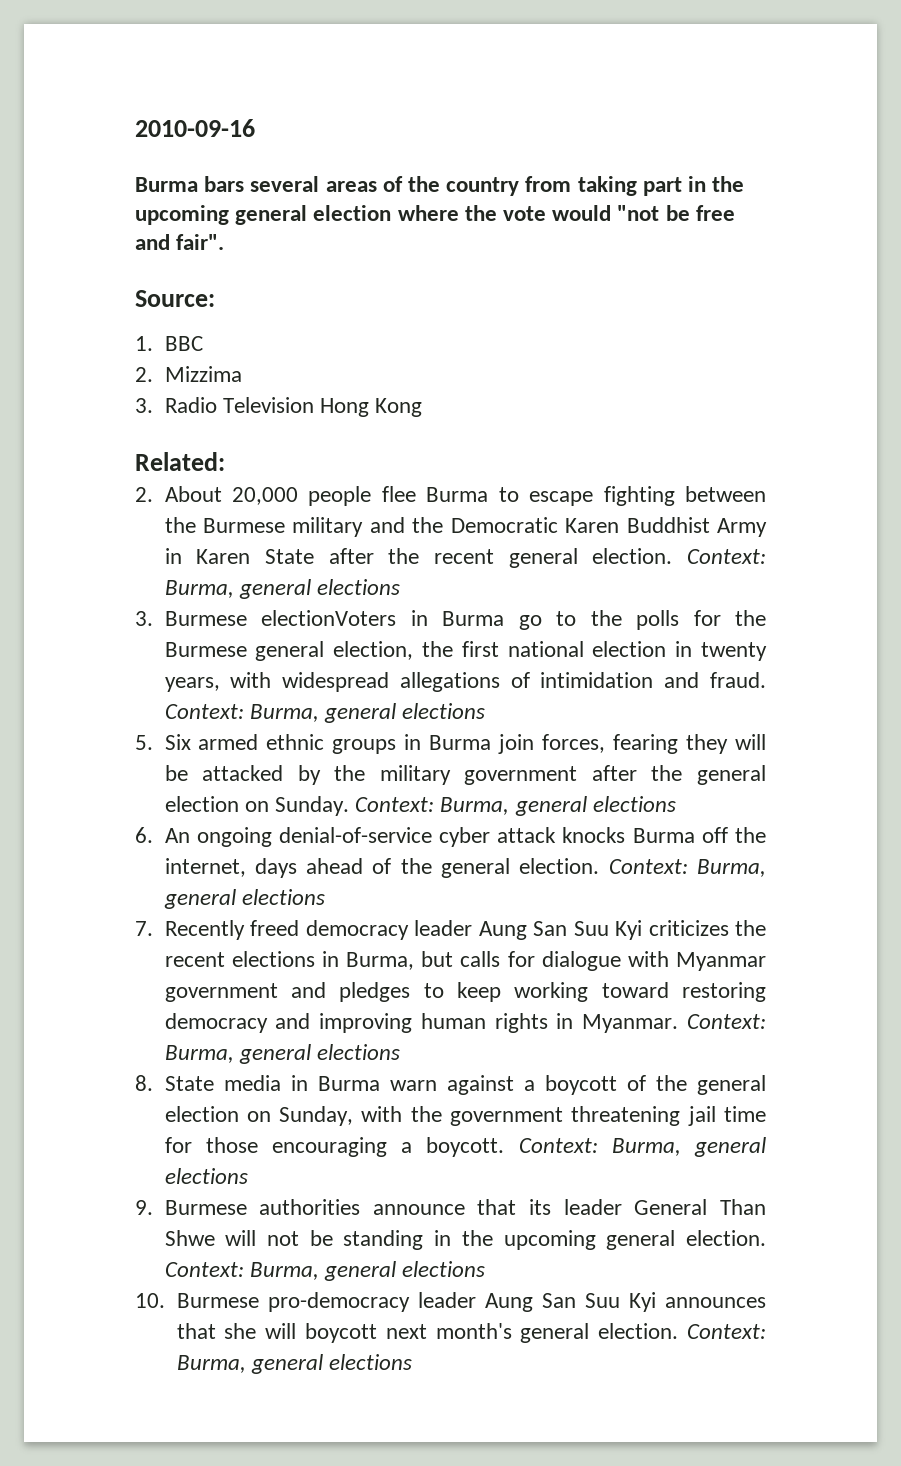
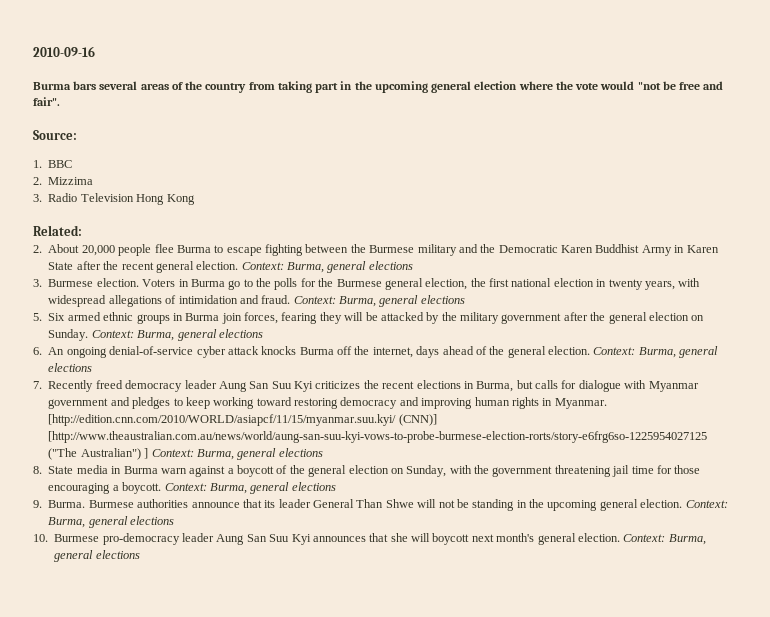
[261,610,396,626] electionVoters -> [96,278,176,287] election. Voters
(679, 1023) none -> [48,414,437,426] [48,431,708,443] [48,448,149,460] [http://edition.cnn.com/2010/WORLD/asiapcf/11/15/myanmar.suu.kyi/ (CNN)] [http://www.theaustralian.com.au/news/world/aung-san-suu-kyi-vows-to-probe-burmese-election-rorts/story-e6frg6so-1225954027125 ("The Australian") ]
(153, 1207) none -> [48,500,86,508] Burma.

